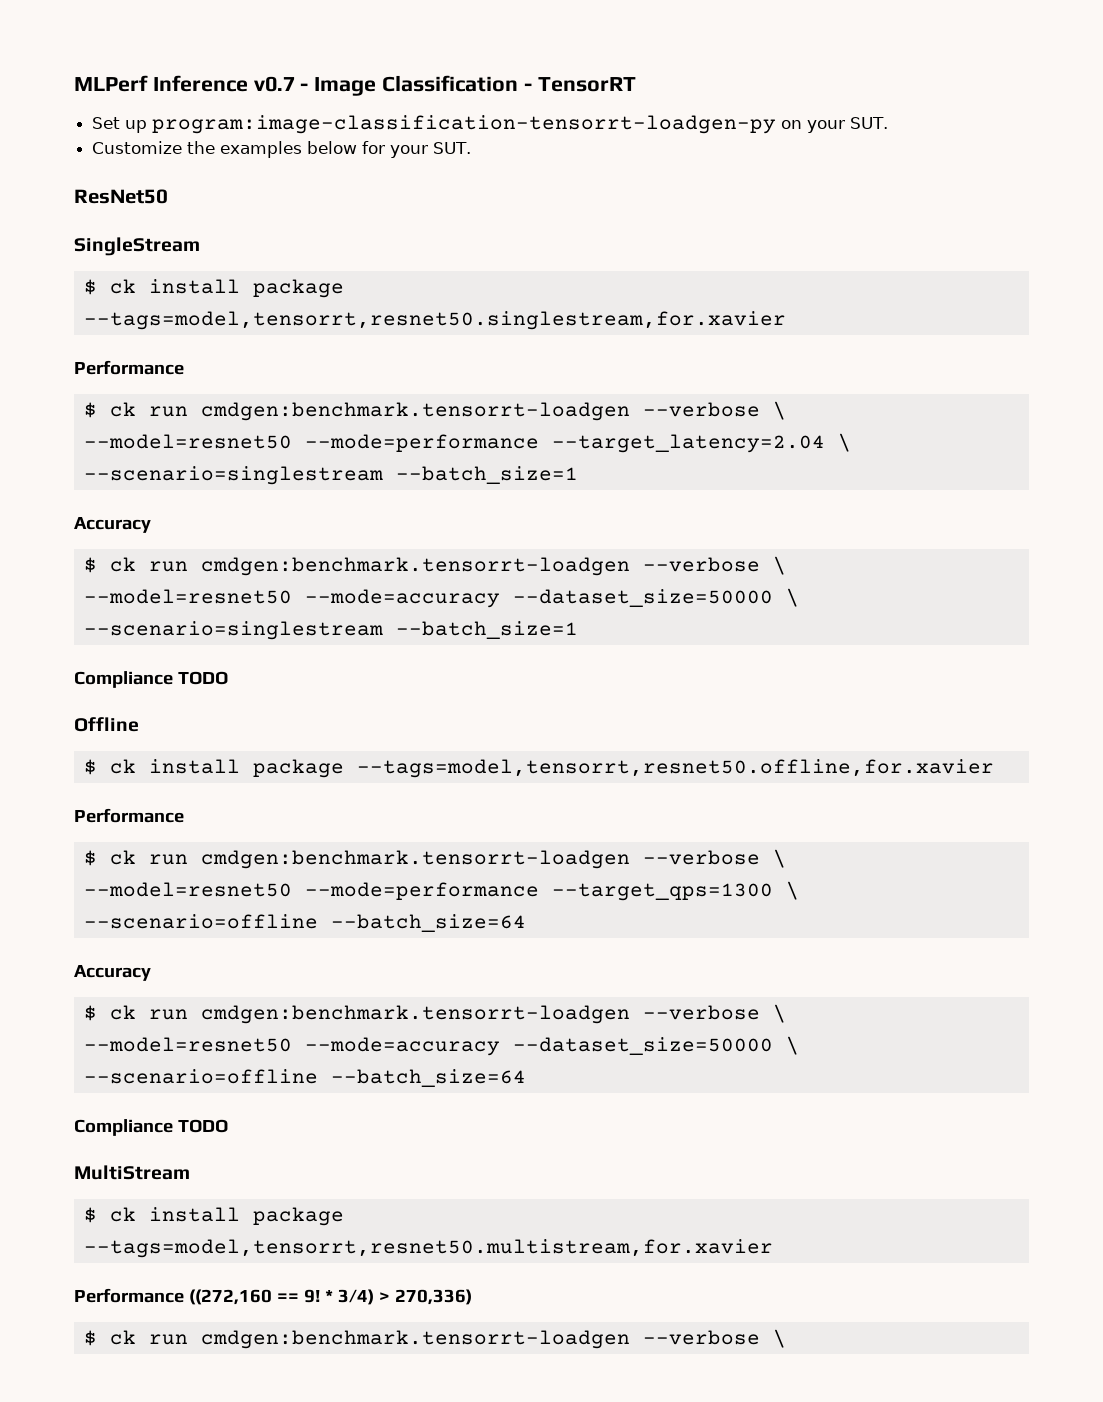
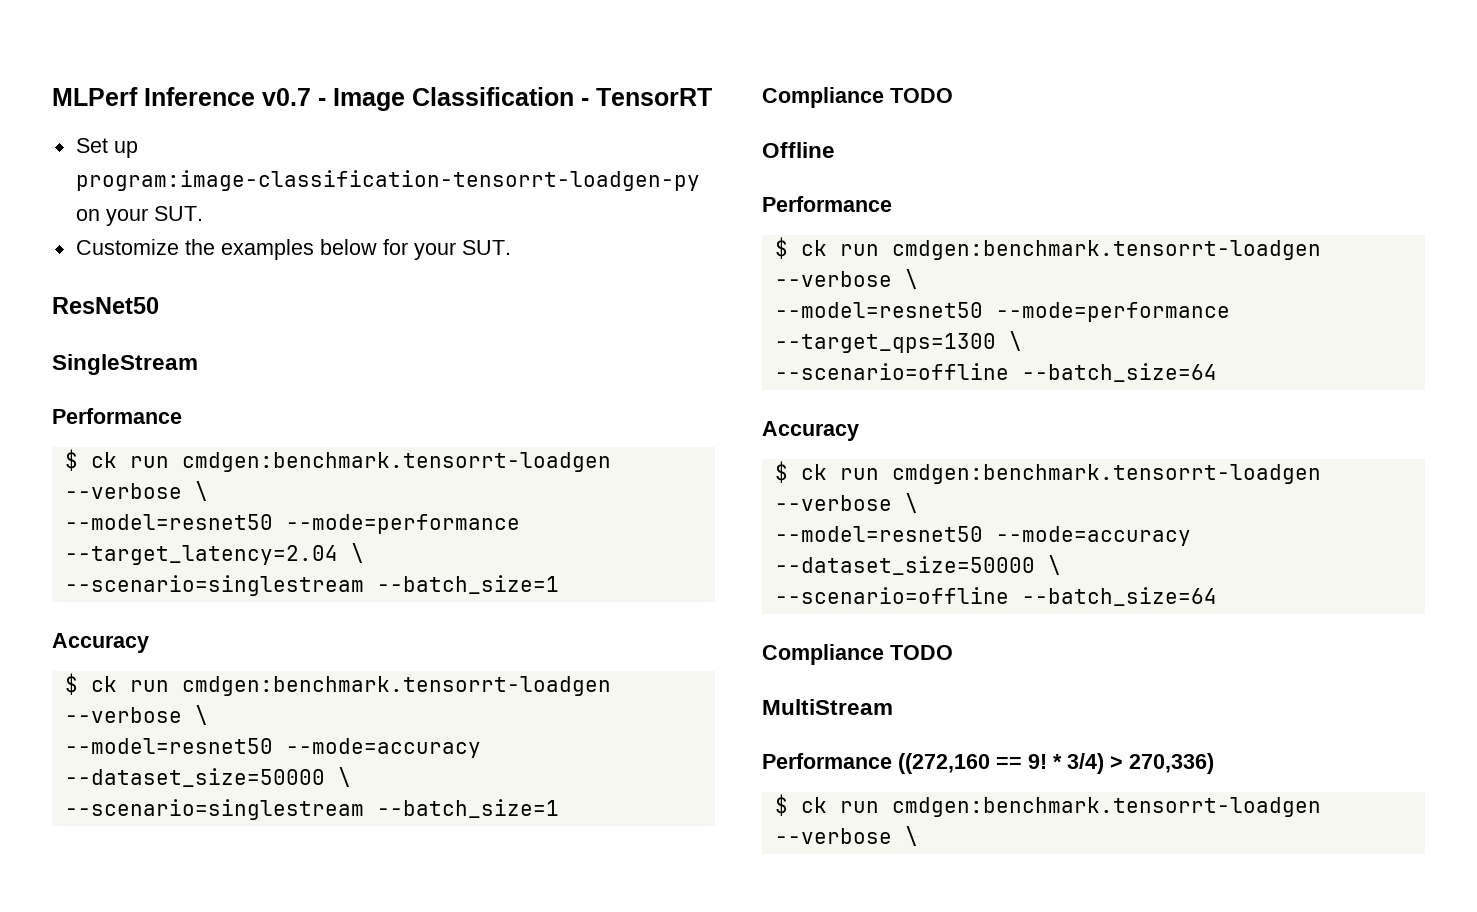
[83,279,344,298] [83,311,786,330] // $ ck install package --tags=model,tensorrt,resnet50.singlestream,for.xavier -> (198, 364) none
[83,759,994,778] // $ ck install package --tags=model,tensorrt,resnet50.offline,for.xavier -> (835, 150) none
[83,1207,344,1226] [83,1239,773,1258] // $ ck install package --tags=model,tensorrt,resnet50.multistream,for.xavier -> (893, 707) none

